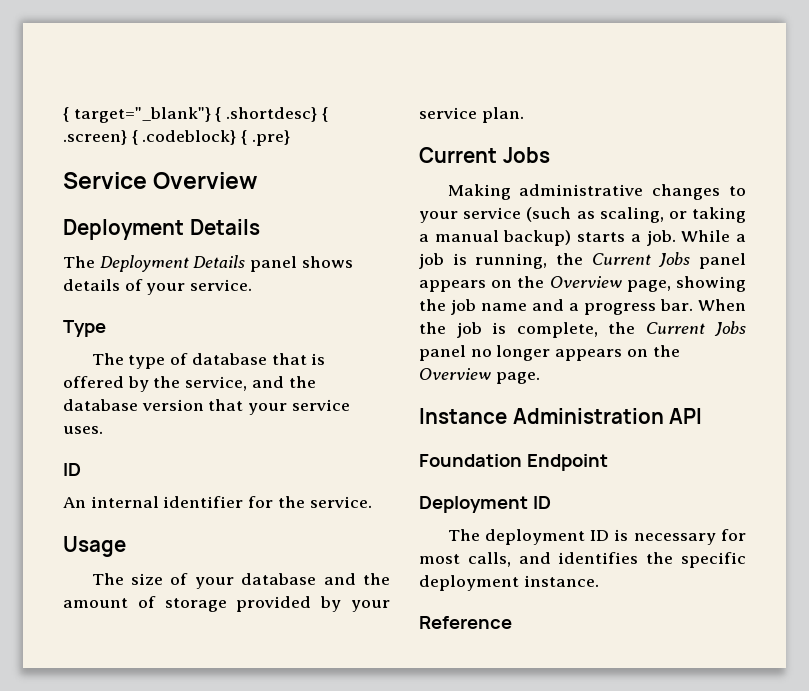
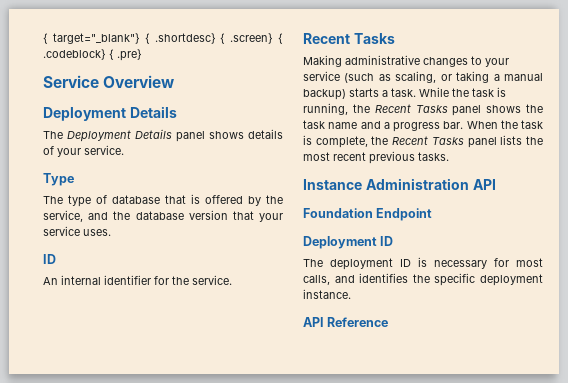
[63,536,126,557] [91,573,390,589] [63,596,390,612] [419,107,524,123] [419,147,550,163] Usage // The size of your database and the amount of storage provided by your service plan. // Current Jobs -> [303,33,395,44] Recent Tasks
[646,230,746,246] [419,252,746,269] [419,276,746,292] [419,299,476,315] job. While a job is running, the Current Jobs panel appears on the Overview page, showing the job -> [391,87,506,97] [303,103,543,116] [303,120,325,129] task. While the task is running, the Recent Tasks panel shows the task
[456,322,482,338] job -> [521,120,543,129] task
[645,321,746,336] [419,345,680,361] [419,368,540,384] Current Jobs panel no longer appears on the Overview page. -> [392,135,543,148] [303,151,449,164] Recent Tasks panel lists the most recent previous tasks.
(599, 581) none -> [303,317,324,327] API

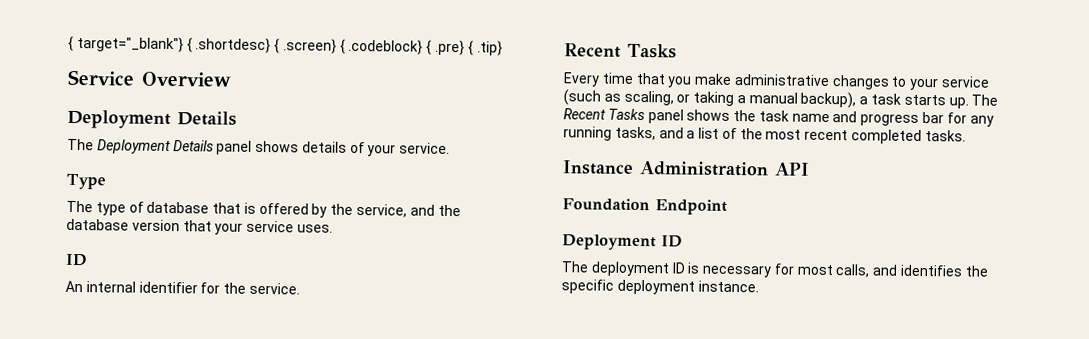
(142, 55) none -> [467,40,503,56] { .tip}
[303,55,342,67] Making -> [563,72,733,88] Every time that you make
[303,87,506,100] [303,103,370,115] backup) starts a task. While the task is running, the -> [800,91,999,109] backup), a task starts up. The
[383,120,543,132] [303,135,523,148] a progress bar. When the task is complete, the Recent Tasks panel lists -> [860,112,994,127] [563,126,737,141] progress bar for any running tasks, and a list of
[369,151,415,164] previous -> [851,129,923,145] completed
[303,317,389,327] // API Reference -> (759, 286) none

